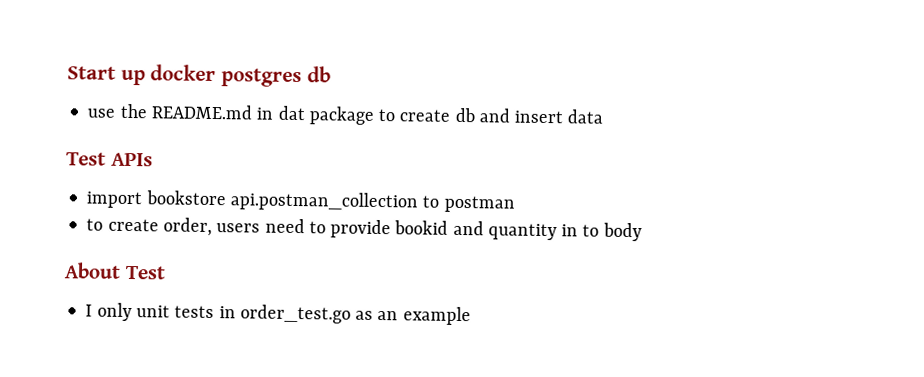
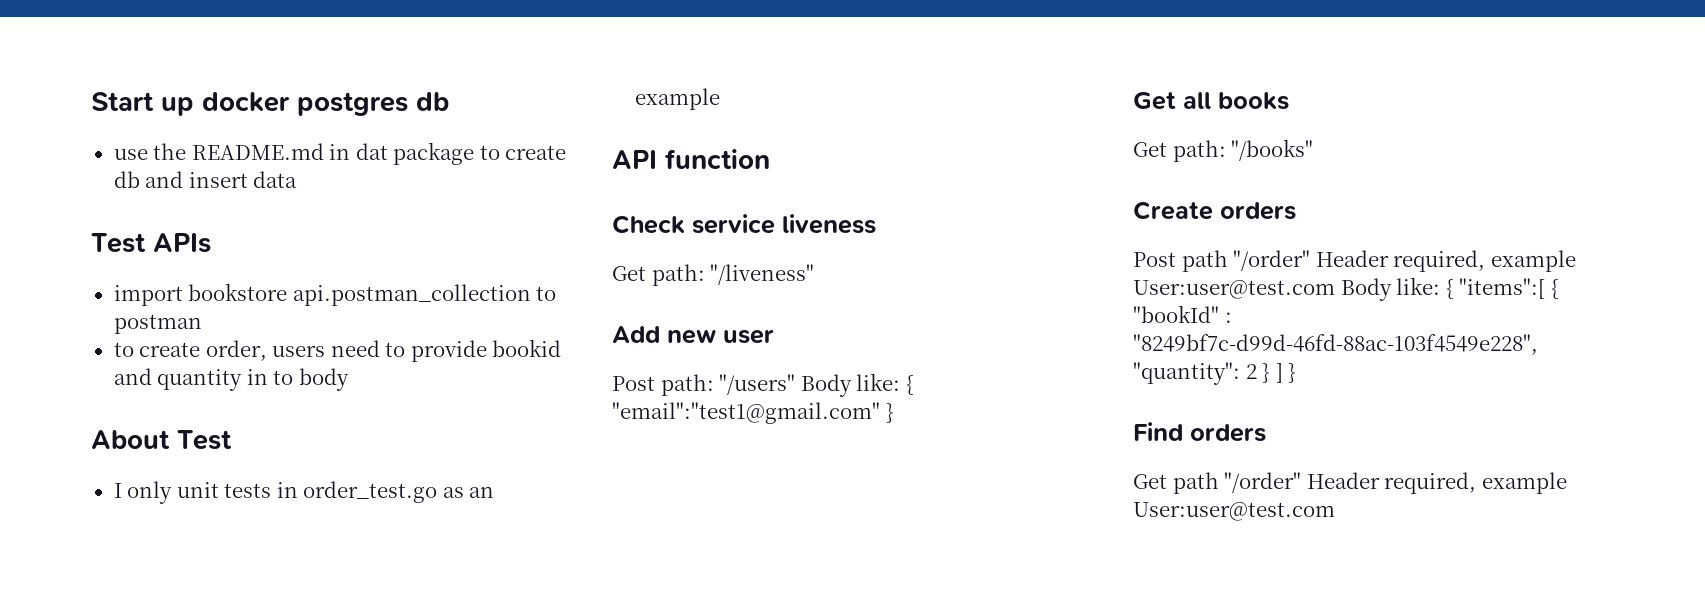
(471, 316) none -> [612,149,770,169] [612,214,876,234] [612,264,815,286] [612,326,774,344] [612,373,914,397] [612,402,894,424] [1133,92,1289,110] [1133,139,1314,162] [1133,201,1296,220] [1133,250,1576,272] [1133,277,1559,301] [1133,305,1232,323] [1133,334,1538,355] [1133,362,1297,385] [1133,422,1266,442] [1133,472,1567,494] [1133,502,1335,521] // API function // Check service liveness // Get path: "/liveness" // Add new user // Post path: "/users" Body like: { "email":"test1@gmail.com" } // Get all books // Get path: "/books" // Create orders // Post path "/order" Header required, example User:user@test.com Body like: { "items":[ { "bookId" : "8249bf7c-d99d-46fd-88ac-103f4549e228", "quantity": 2 } ] } // Find orders // Get path "/order" Header required, example User:user@test.com

